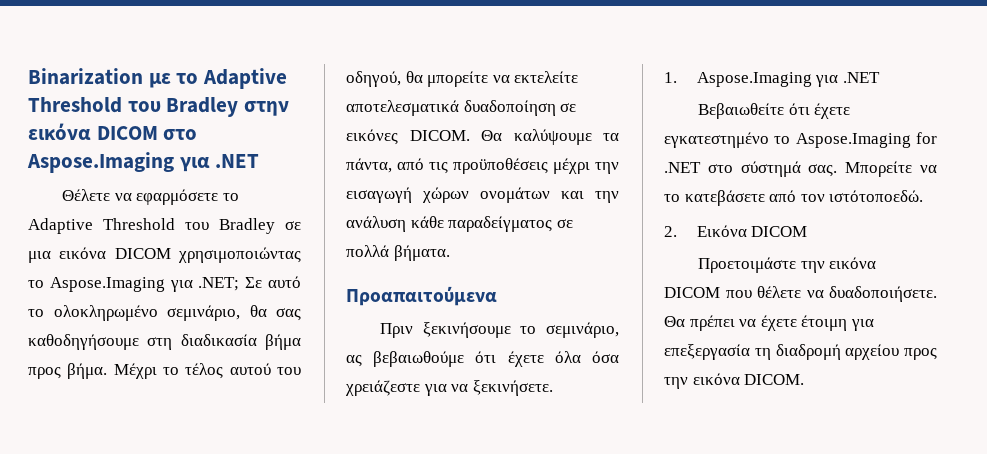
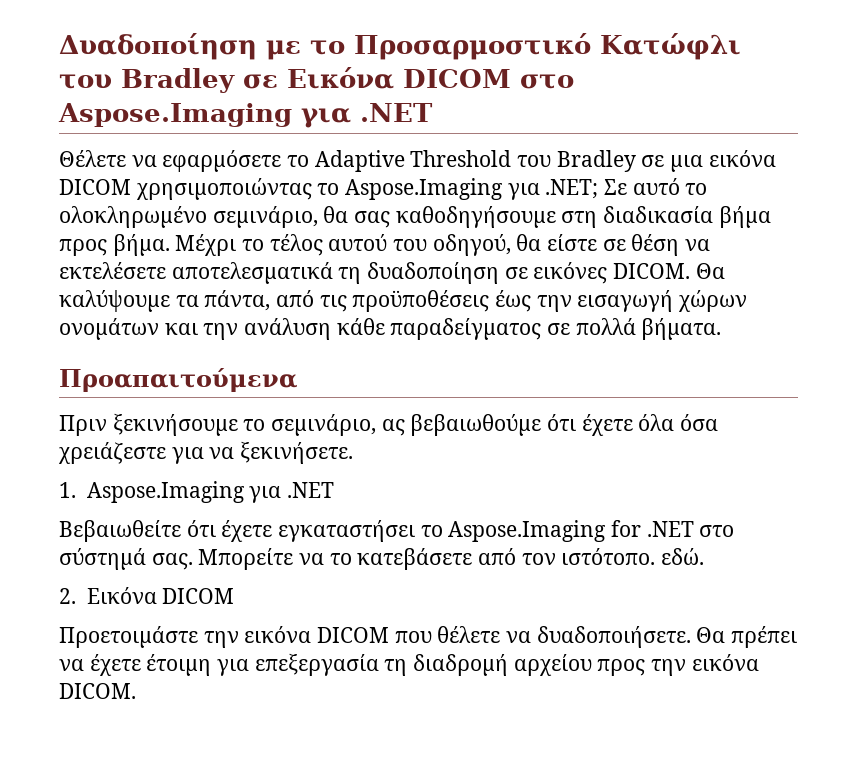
[28,68,143,85] Binarization -> [59,33,257,60] Δυαδοποίηση
[203,68,288,89] [28,97,290,117] [28,123,91,140] Adaptive Threshold του Bradley στην εικόνα -> [354,33,741,60] [59,67,394,93] Προσαρμοστικό Κατώφλι του Bradley σε Εικόνα
[427,71,579,87] [346,100,459,116] μπορείτε να εκτελείτε αποτελεσματικά -> [547,234,711,256] [59,262,362,284] είστε σε θέση να εκτελέσετε αποτελεσματικά τη
[553,158,590,174] μέχρι -> [495,290,532,312] έως
[664,132,769,148] εγκατεστημένο -> [278,520,416,542] εγκαταστήσει
[829,190,924,202] ιστότοποεδώ. -> [561,548,705,565] ιστότοπο. εδώ.

